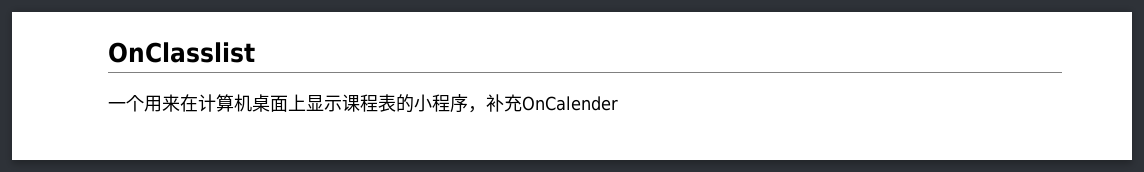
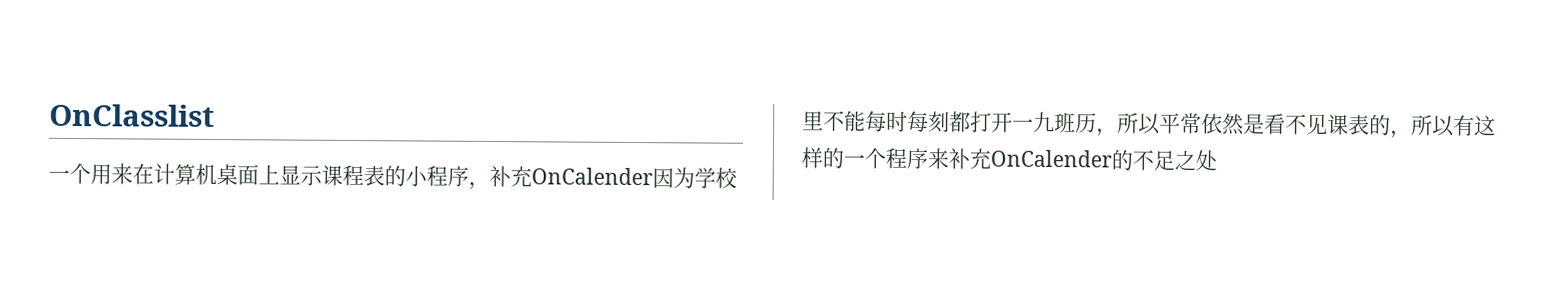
(618, 103) none -> [652,167,738,189] [802,110,1496,139] [801,147,1217,172] 因为学校里不能每时每刻都打开一九班历，所以平常依然是看不见课表的，所以有这样的一个程序来补充OnCalender的不足之处

